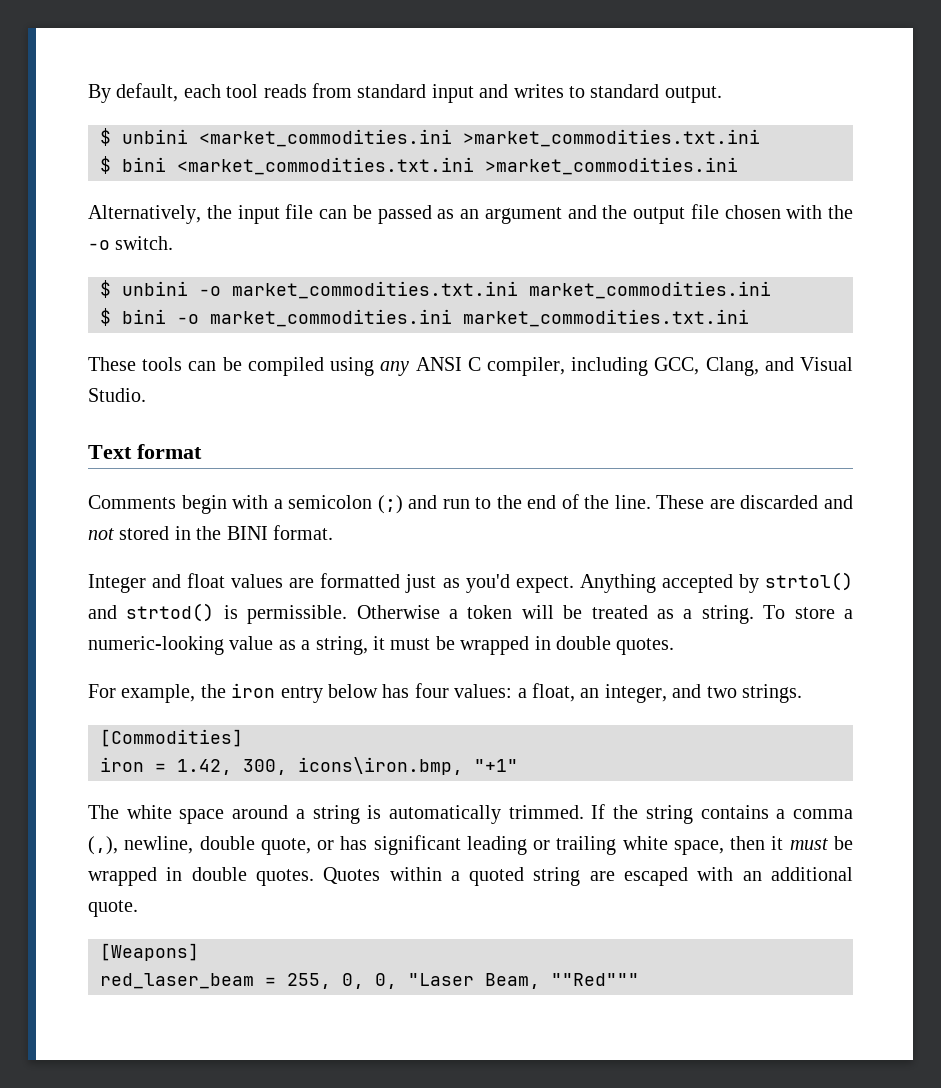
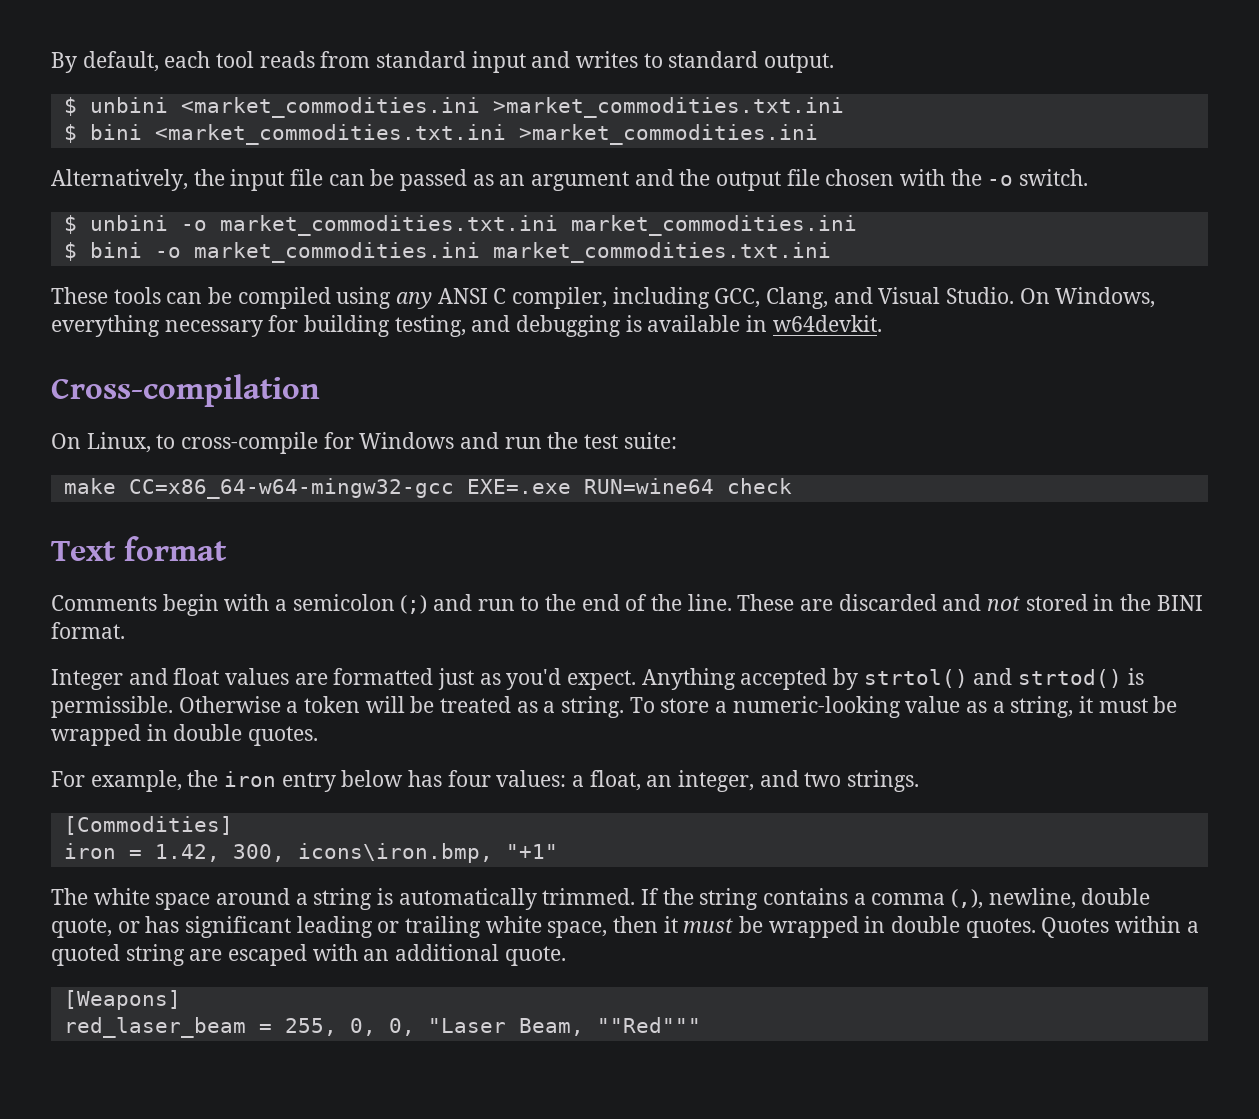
(146, 395) none -> [1019,287,1156,308] [51,315,882,337] [51,374,320,407] [51,432,677,454] [63,478,792,499] On Windows, everything necessary for building testing, and debugging is available in w64devkit. // Cross-compilation // On Linux, to cross-compile for Windows and run the test suite: // make CC=x86_64-w64-mingw32-gcc EXE=.exe RUN=wine64 check

